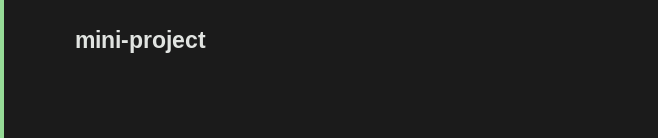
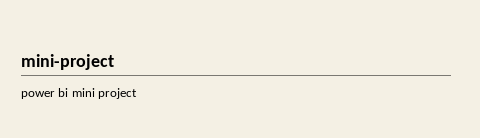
(206, 41) none -> [21,88,138,99] // power bi mini project

